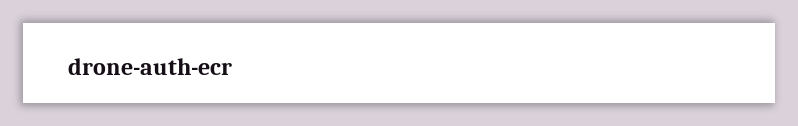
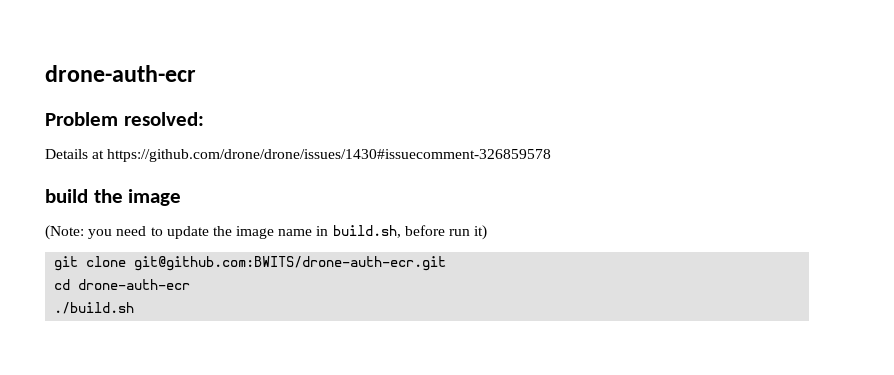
[68,58,232,75] drone-auth-ecr -> [45,65,196,82] [45,112,204,126] [45,149,552,162] [45,189,182,206] [45,225,488,240] [54,256,447,271] [54,279,191,290] [54,302,135,314] drone-auth-ecr // Problem resolved: // Details at https://github.com/drone/drone/issues/1430#issuecomment-326859578 // build the image // (Note: you need to update the image name in build.sh, before run it) // git clone git@github.com:BWITS/drone-auth-ecr.git // cd drone-auth-ecr // ./build.sh

